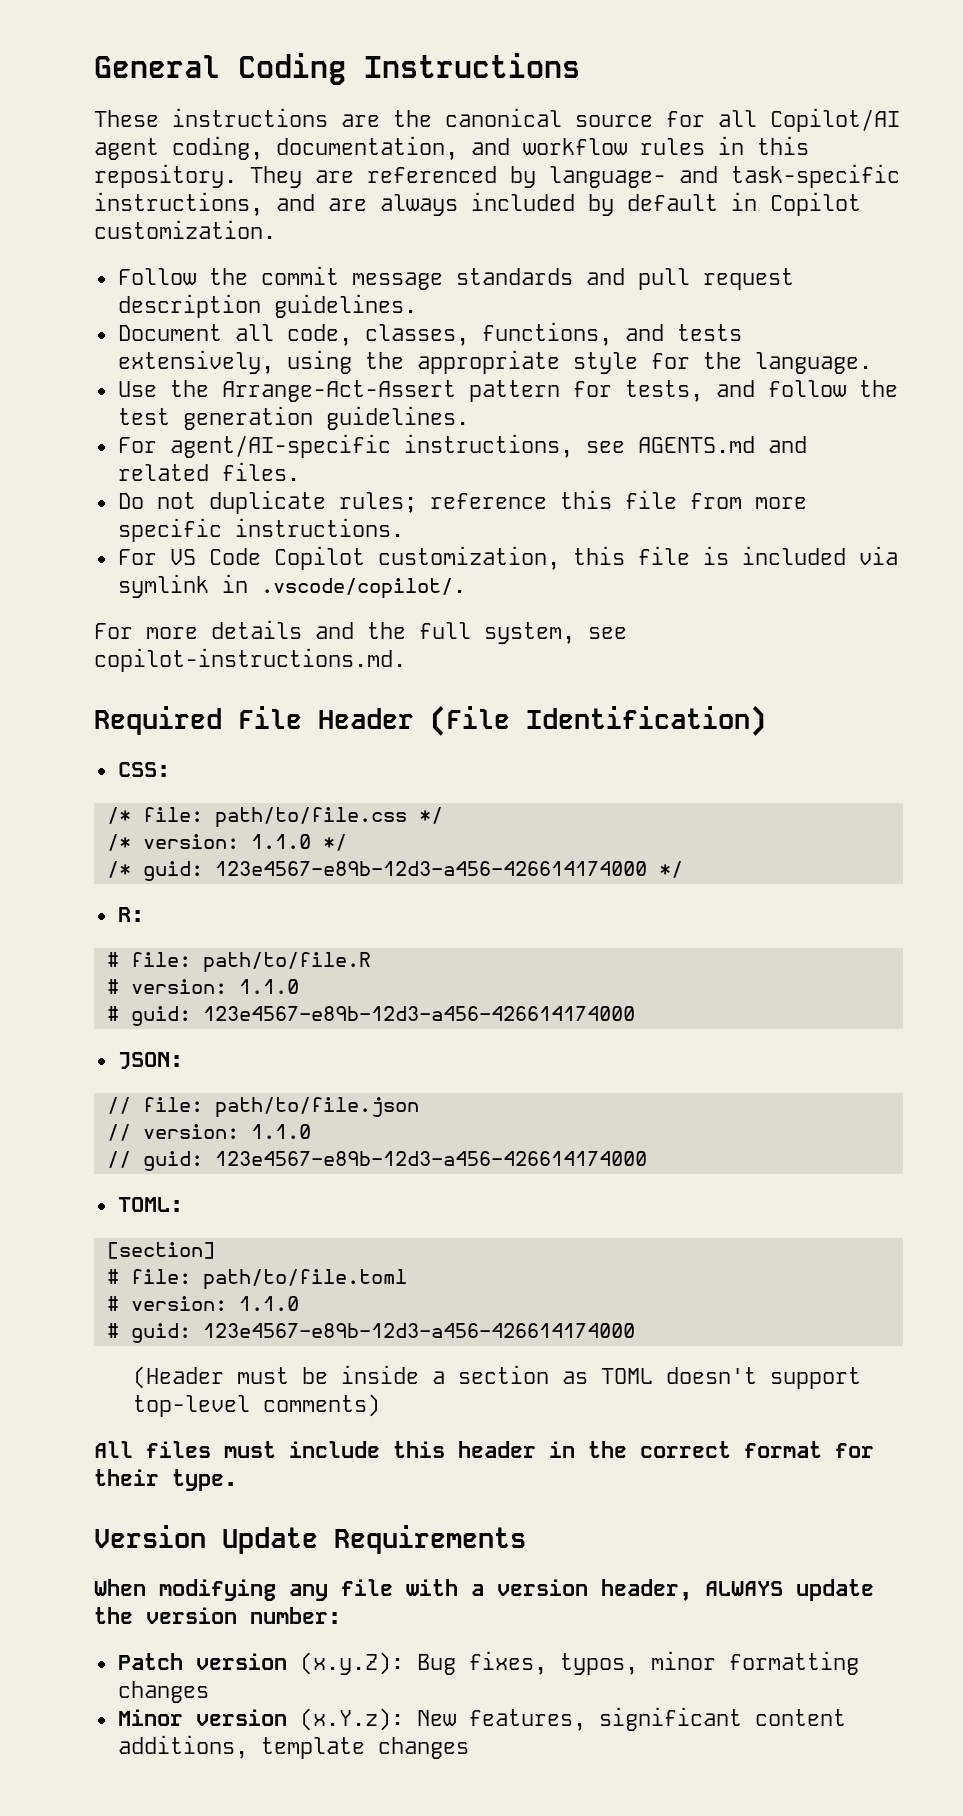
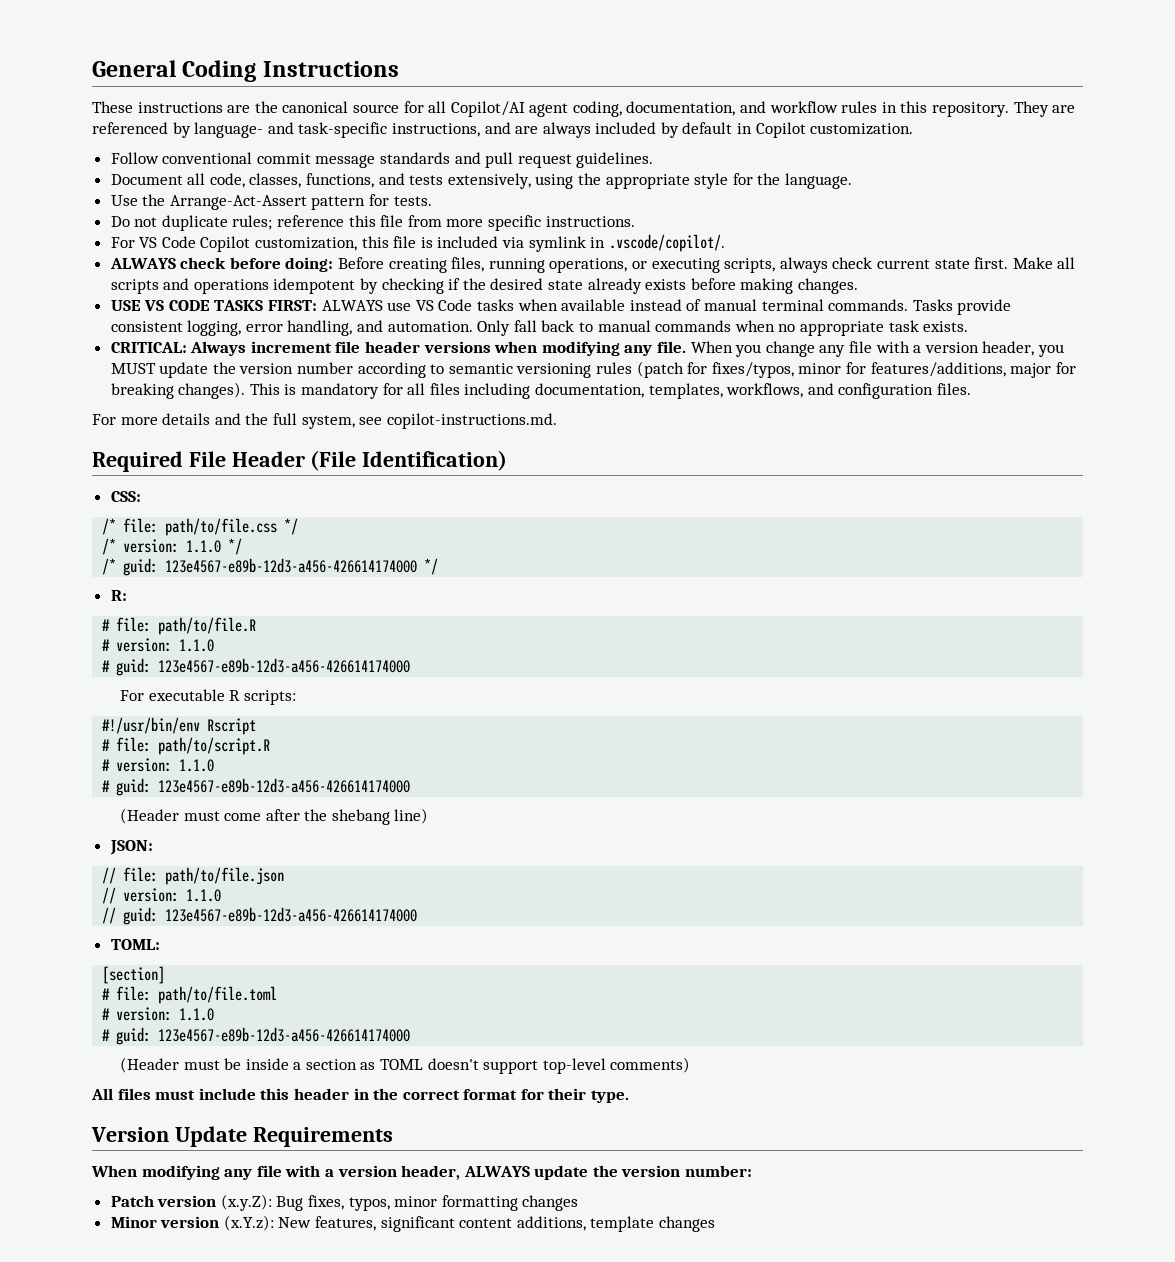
[208,268,248,285] the -> [162,152,253,164] conventional
[117,294,261,318] description -> (572, 161) none
[624,380,898,402] [117,406,469,430] [117,434,807,458] [117,462,300,481] tests, and follow the test generation guidelines. // For agent/AI-specific instructions, see AGENTS.md and related files. -> [393,196,432,206] tests.
(466, 588) none -> [109,257,1076,273] [110,278,858,294] [110,299,1012,315] [110,320,969,336] [110,341,1064,357] [110,361,1076,378] [110,382,971,399] // ALWAYS check before doing: Before creating files, running operations, or executing scripts, always check current state first. Make all scripts and operations idempotent by checking if the desired state already exists before making changes. // USE VS CODE TASKS FIRST: ALWAYS use VS Code tasks when available instead of manual terminal commands. Tasks provide consistent logging, error handling, and automation. Only fall back to manual commands when no appropriate task exists. // CRITICAL: Always increment file header versions when modifying any file. When you change any file with a version header, you MUST update the version number according to semantic versioning rules (patch for fixes/typos, minor for features/additions, major for breaking changes). This is mandatory for all files including documentation, templates, workflows, and configuration files.
(635, 1013) none -> [119,689,296,705] [102,717,257,735] [102,737,271,755] [102,758,215,772] [102,778,411,796] [119,808,429,825] // For executable R scripts: // #!/usr/bin/env Rscript // # file: path/to/script.R // # version: 1.1.0 // # guid: 123e4567-e89b-12d3-a456-426614174000 // (Header must come after the shebang line)

